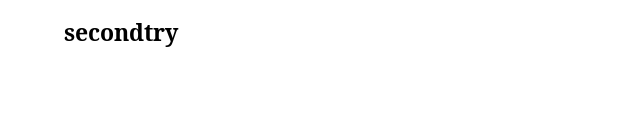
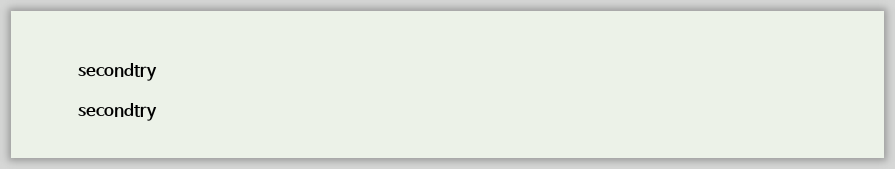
[64,23,179,47] secondtry -> [78,63,157,81] [78,103,157,121] secondtry // secondtry

